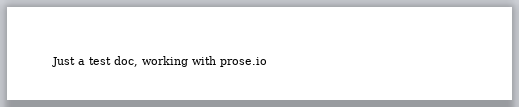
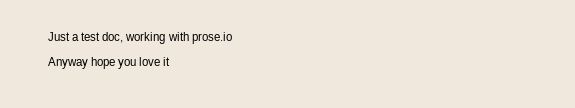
(267, 62) none -> [48,57,171,69] // Anyway hope you love it

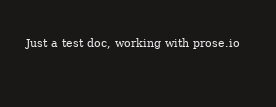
[48,57,171,69] // Anyway hope you love it -> (240, 44) none

